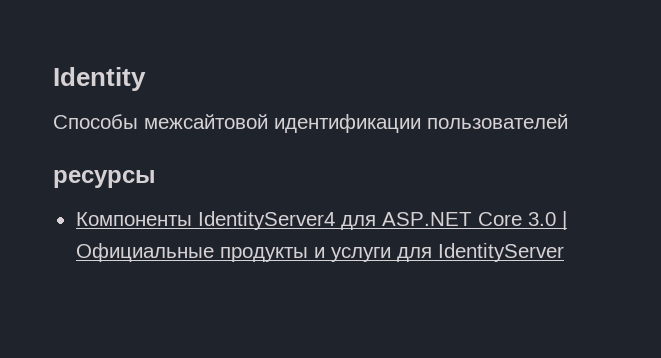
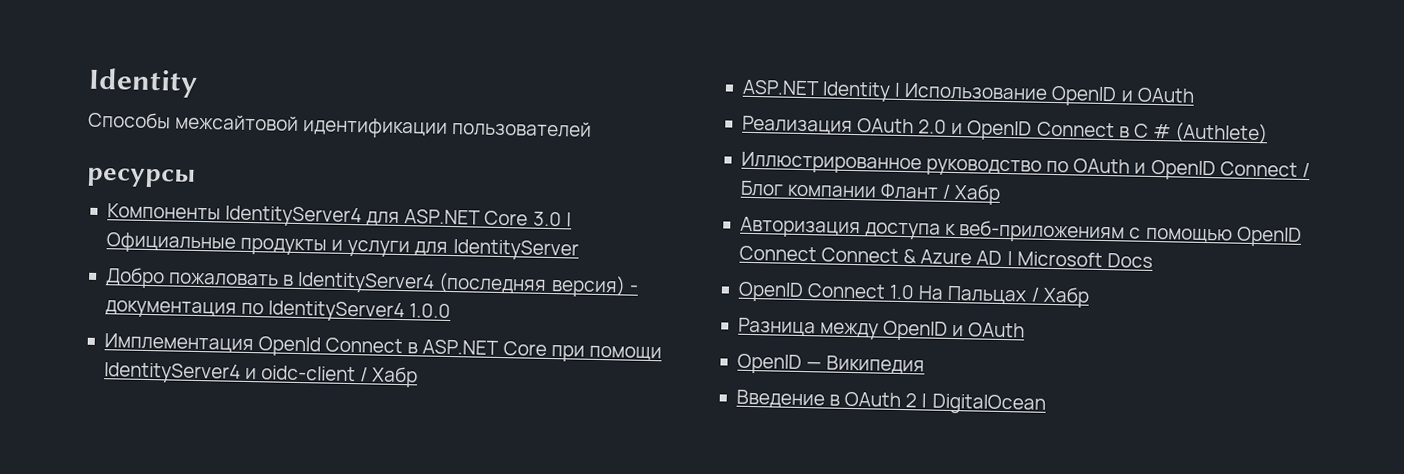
(564, 252) none -> [104,267,639,298] [104,300,452,323] [103,333,662,362] [103,362,419,388] [741,79,1195,107] [741,115,1269,145] [740,151,1310,181] [739,180,1002,205] [739,216,1302,247] [738,245,1153,268] [737,281,1090,308] [737,317,1026,341] [736,353,926,375] [735,389,1046,415] // Добро пожаловать в IdentityServer4 (последняя версия) - документация по IdentityServer4 1.0.0 // Имплементация OpenId Connect в ASP.NET Core при помощи IdentityServer4 и oidc-client / Хабр // ASP.NET Identity | Использование OpenID и OAuth // Реализация OAuth 2.0 и OpenID Connect в C # (Authlete) // Иллюстрированное руководство по OAuth и OpenID Connect / Блог компании Флант / Хабр // Авторизация доступа к веб-приложениям с помощью OpenID Connect Connect & Azure AD | Microsoft Docs // OpenID Connect 1.0 На Пальцах / Хабр // Разница между OpenID и OAuth // OpenID — Википедия // Введение в OAuth 2 | DigitalOcean

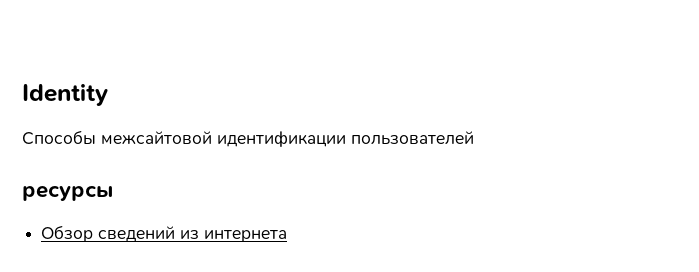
[106,203,572,228] [105,232,579,261] [104,267,639,298] [104,300,452,323] [103,333,662,362] [103,362,419,388] [741,79,1195,107] [741,115,1269,145] [740,151,1310,181] [739,180,1002,205] [739,216,1302,247] [738,245,1153,268] [737,281,1090,308] [737,317,1026,341] [736,353,926,375] [735,389,1046,415] Компоненты IdentityServer4 для ASP.NET Core 3.0 | Официальные продукты и услуги для IdentityServer // Добро пожаловать в IdentityServer4 (последняя версия) - документация по IdentityServer4 1.0.0 // Имплементация OpenId Connect в ASP.NET Core при помощи IdentityServer4 и oidc-client / Хабр // ASP.NET Identity | Использование OpenID и OAuth // Реализация OAuth 2.0 и OpenID Connect в C # (Authlete) // Иллюстрированное руководство по OAuth и OpenID Connect / Блог компании Флант / Хабр // Авторизация доступа к веб-приложениям с помощью OpenID Connect Connect & Azure AD | Microsoft Docs // OpenID Connect 1.0 На Пальцах / Хабр // Разница между OpenID и OAuth // OpenID — Википедия // Введение в OAuth 2 | DigitalOcean -> [41,225,288,242] Обзор сведений из интернета

